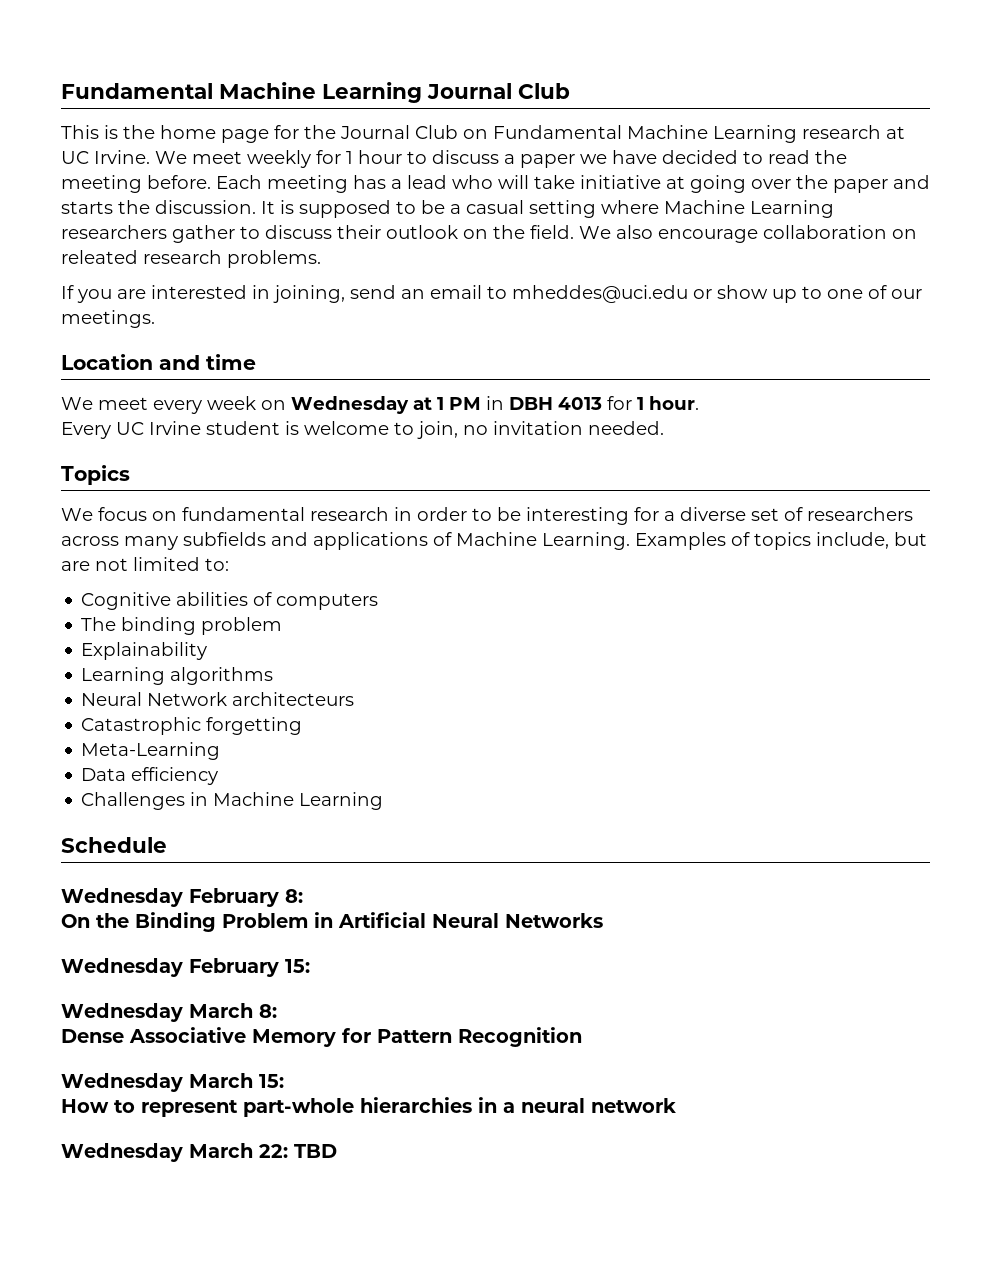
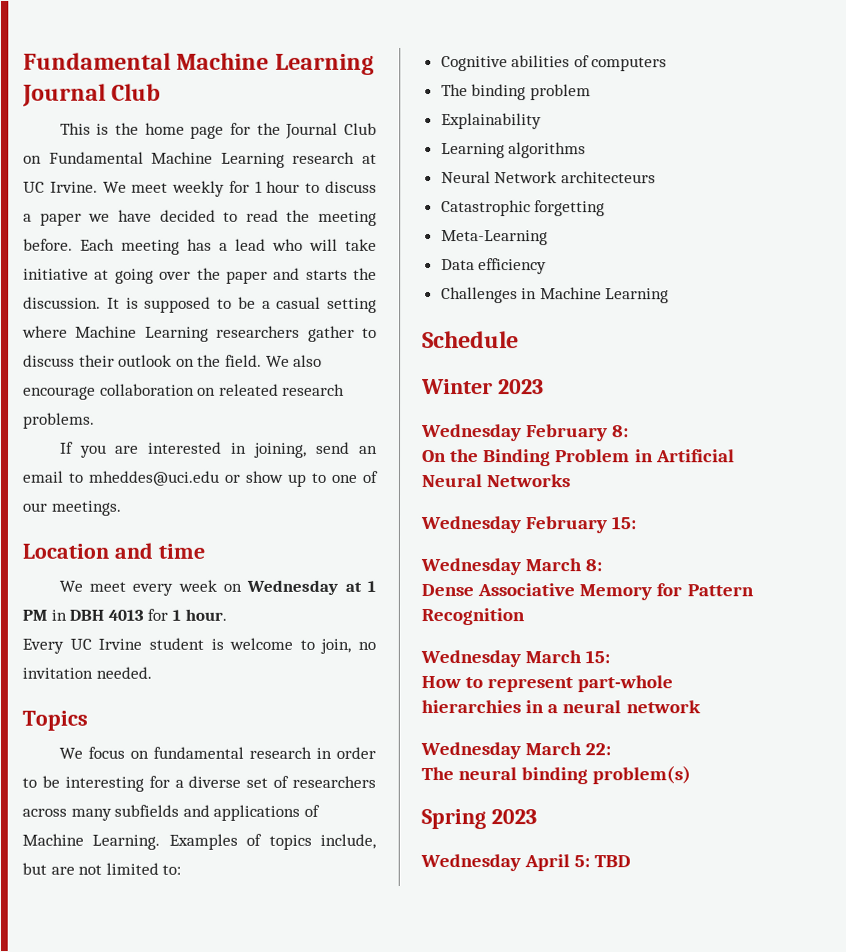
(167, 845) none -> [421,378,544,395] // Winter 2023
(288, 1151) none -> [421,766,692,785] [421,808,537,830] [420,853,591,872] // The neural binding problem(s) // Spring 2023 // Wednesday April 5:

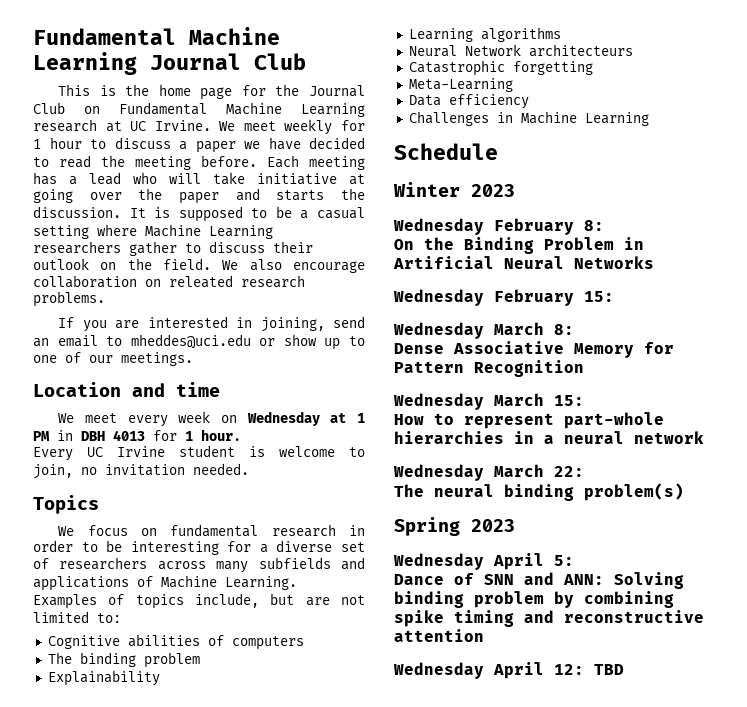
(591, 861) none -> [394,572,684,589] [394,591,674,608] [394,610,704,627] [394,629,484,642] [393,662,584,679] // Dance of SNN and ANN: Solving binding problem by combining spike timing and reconstructive attention // Wednesday April 12:

